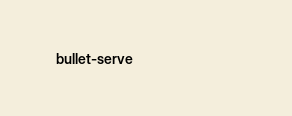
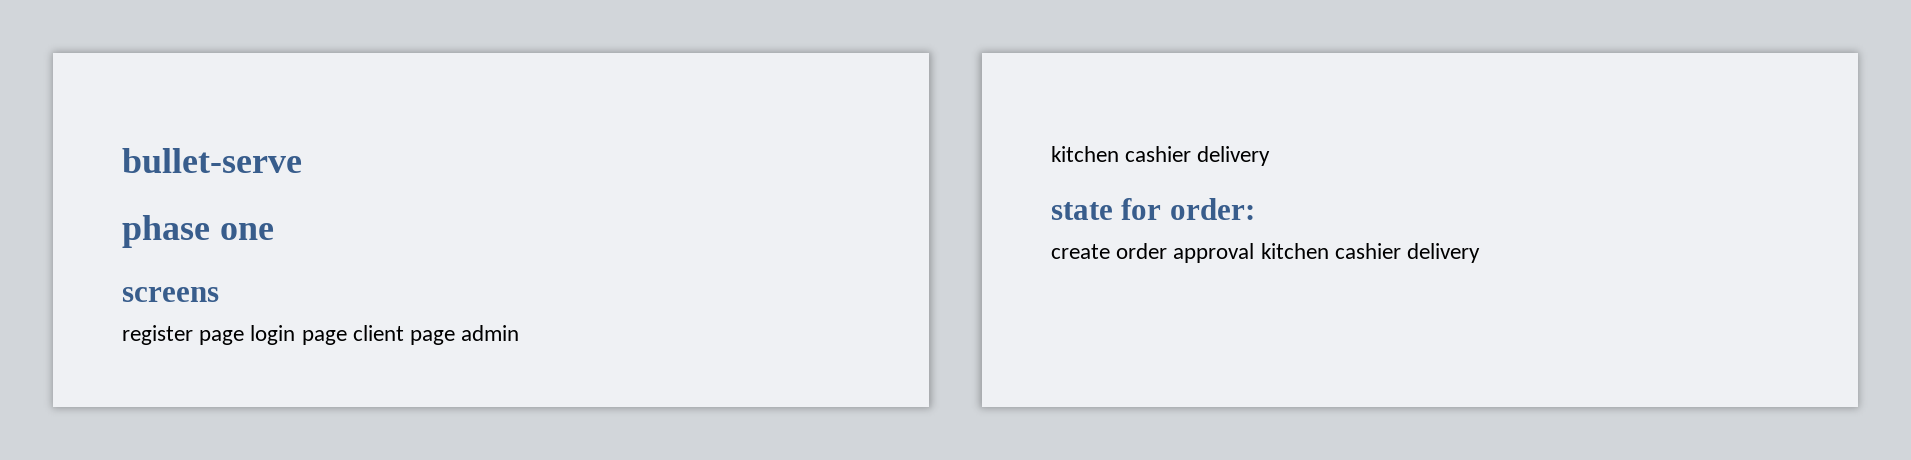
(133, 58) none -> [122,215,274,248] [122,287,219,302] [122,325,520,345] [1051,146,1271,166] [1051,198,1255,220] [1051,243,1481,263] // phase one // screens // register page login page client page admin // kitchen cashier delivery // state for order: // create order approval kitchen cashier delivery

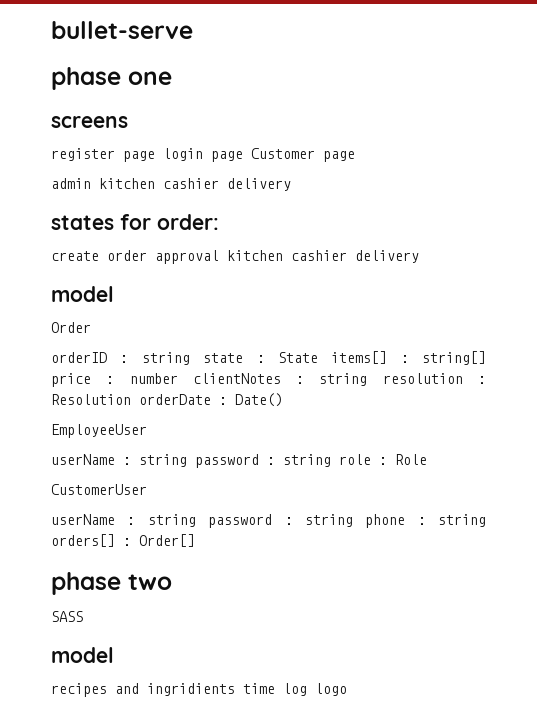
[352,325,456,345] client page -> [251,148,355,162] Customer page //
[1051,146,1271,166] [1051,202,1113,220] // kitchen cashier delivery // state -> [99,178,291,191] [51,215,114,230] kitchen cashier delivery // states
(1481, 253) none -> [51,286,114,302] [51,322,91,333] [51,351,486,365] [51,373,486,387] [51,393,283,407] [51,424,147,438] [51,454,427,468] [51,484,147,495] [51,514,486,528] [51,534,195,547] [51,572,172,595] [51,611,83,622] [51,647,114,663] [51,683,347,697] // model // Order // orderID : string state : State items[] : string[] price : number clientNotes : string resolution : Resolution orderDate : Date() // EmployeeUser // userName : string password : string role : Role // CustomerUser // userName : string password : string phone : string orders[] : Order[] // phase two // SASS // model // recipes and ingridients time log logo

